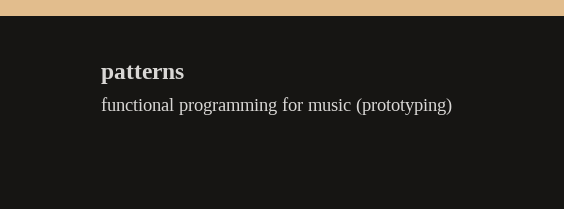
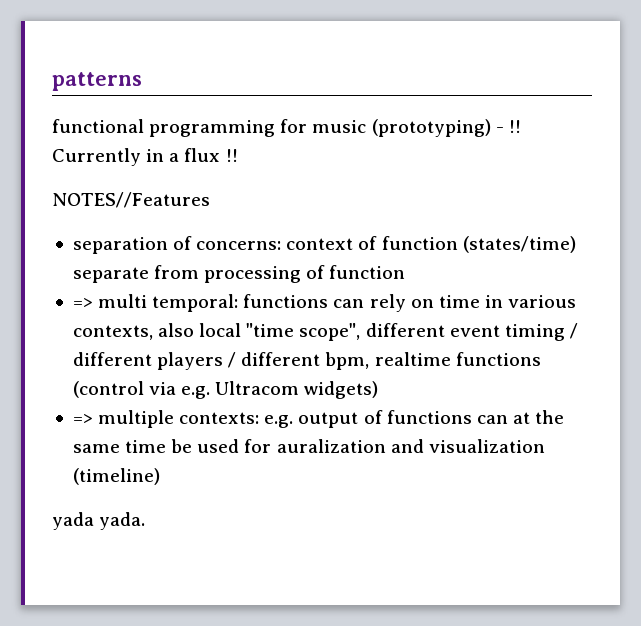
(452, 106) none -> [495,120,521,133] [52,148,238,166] [52,192,210,208] [72,236,576,254] [72,265,406,283] [72,294,577,312] [72,323,578,341] [72,352,541,370] [72,381,379,399] [72,410,565,428] [72,439,545,453] [72,468,160,485] [52,512,146,530] - !! Currently in a flux !! // NOTES//Features // separation of concerns: context of function (states/time) separate from processing of function // => multi temporal: functions can rely on time in various contexts, also local "time scope", different event timing / different players / different bpm, realtime functions (control via e.g. Ultracom widgets) // => multiple contexts: e.g. output of functions can at the same time be used for auralization and visualization (timeline) // yada yada.

